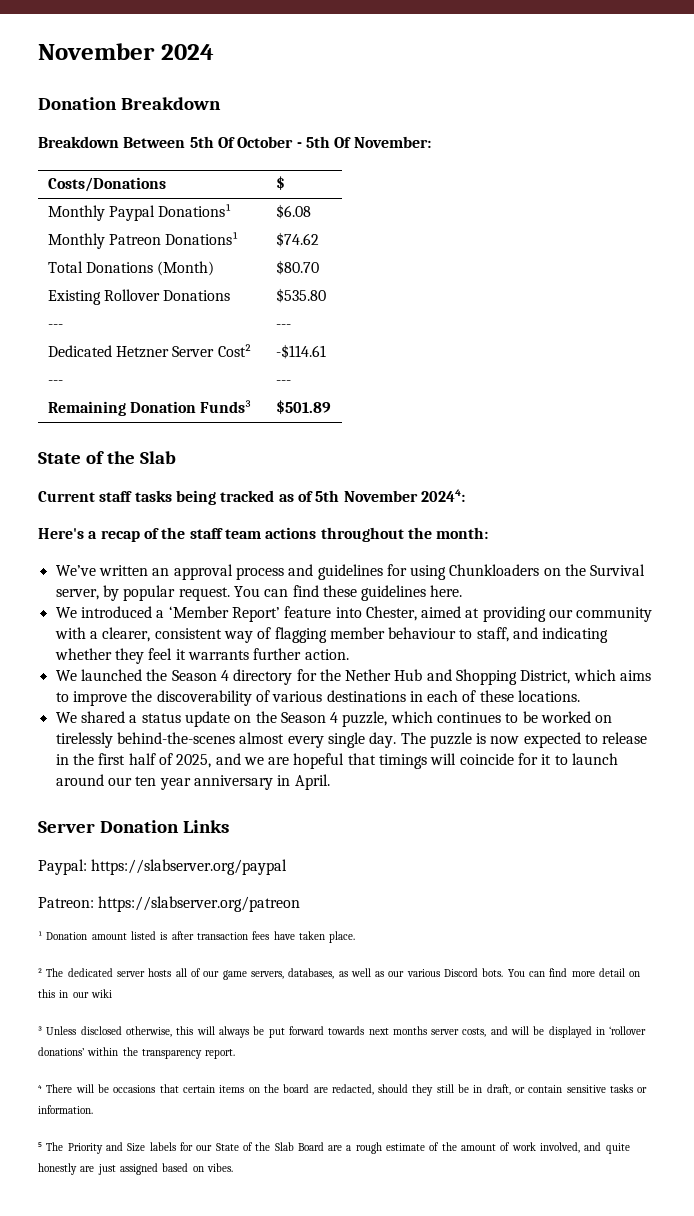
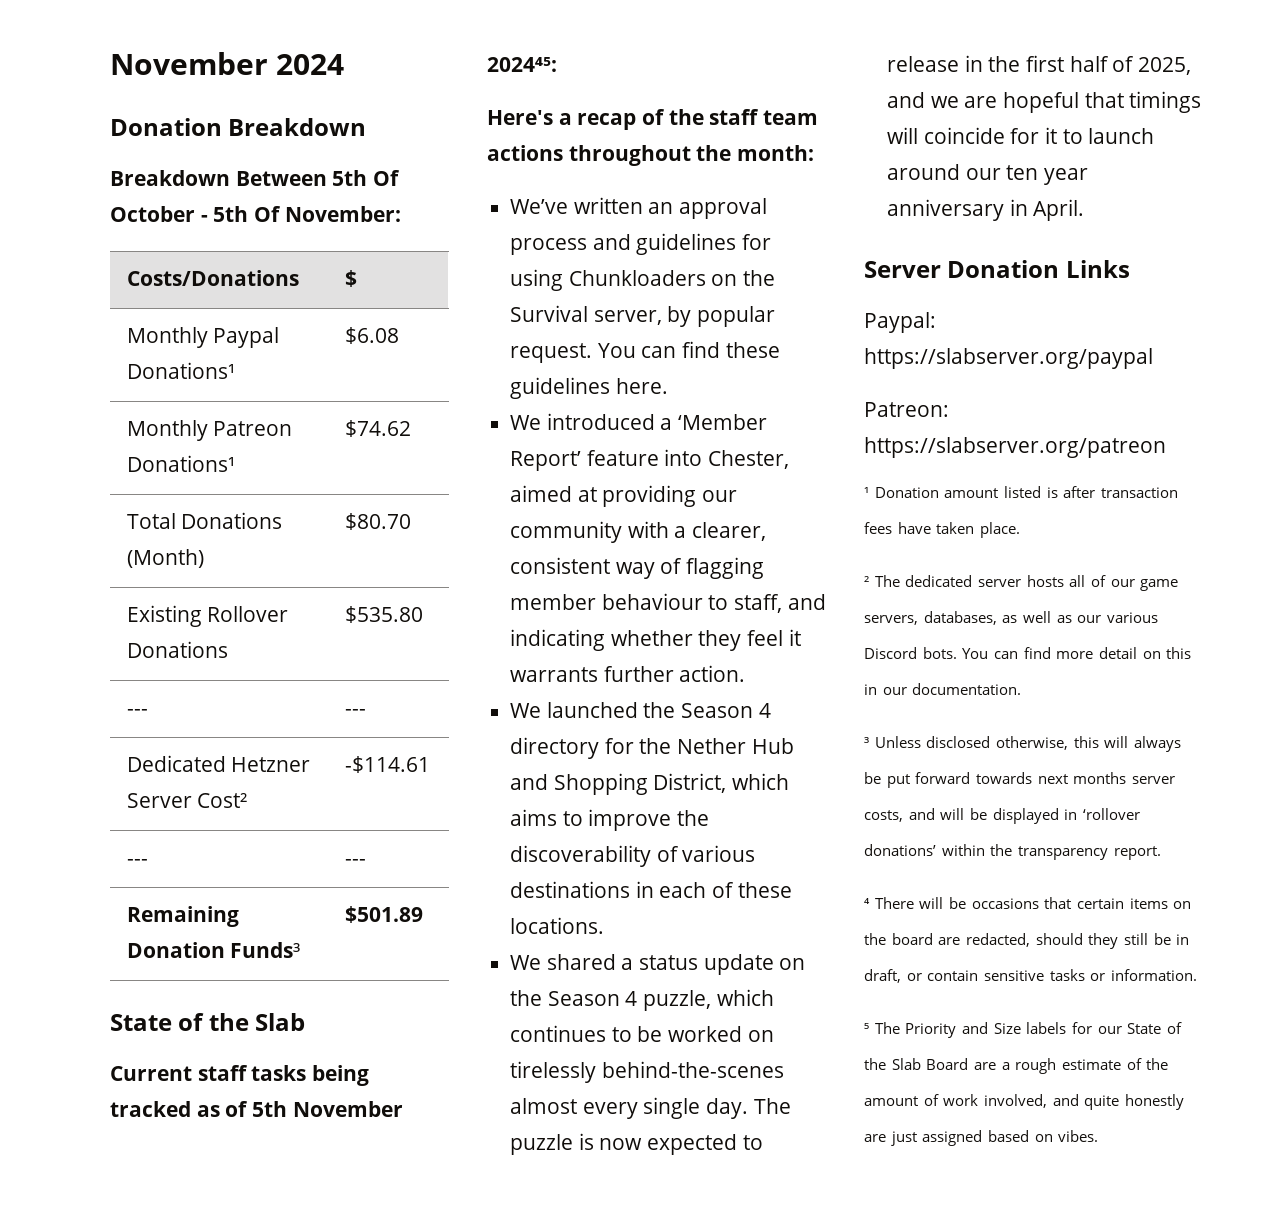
[420,489,465,502] 2024⁴: -> [487,57,557,72] 2024⁴⁵:
[90,989,112,998] wiki -> [912,683,1022,695] documentation.

